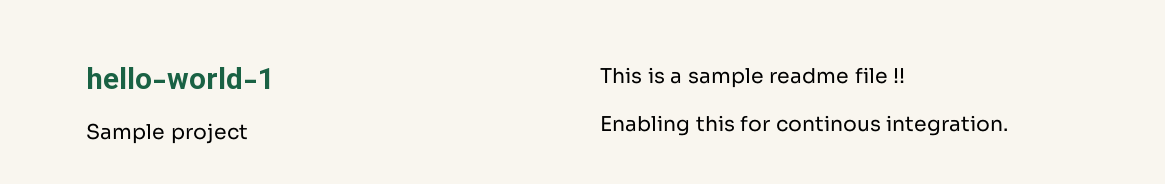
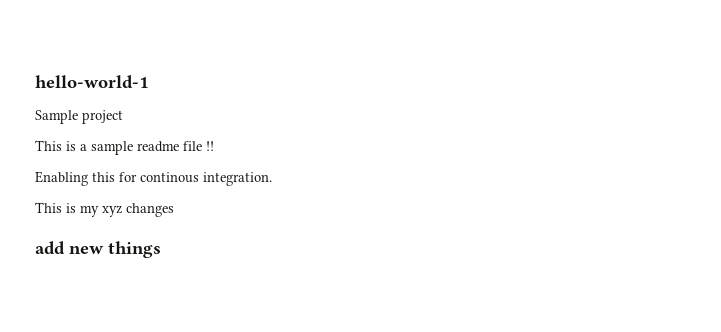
(1009, 125) none -> [35,202,174,217] [35,241,161,258] // This is my xyz changes // add new things

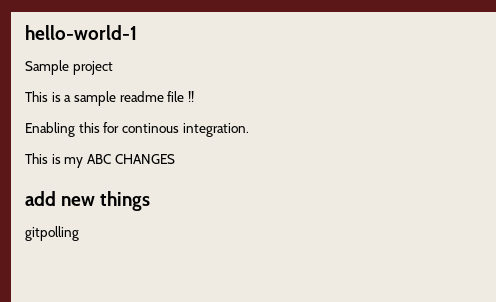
[102,203,174,217] xyz changes -> [86,154,175,164] ABC CHANGES
(161, 249) none -> [25,226,79,241] // gitpolling

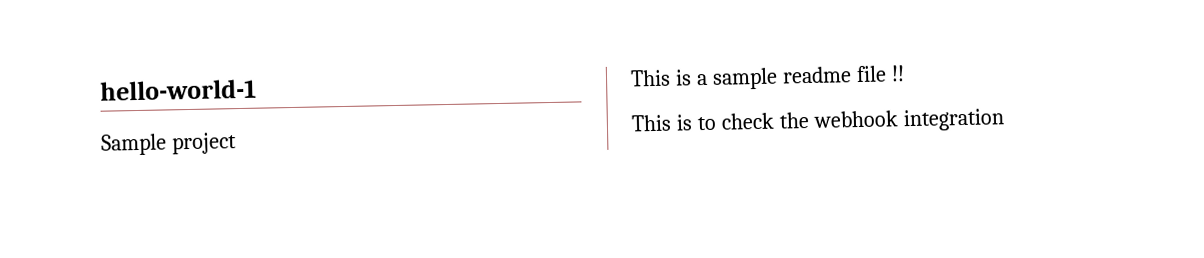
[25,122,249,137] [25,153,175,168] [25,191,151,211] [25,226,79,241] Enabling this for continous integration. // This is my ABC CHANGES // add new things // gitpolling -> [631,108,1005,132] This is to check the webhook integration

